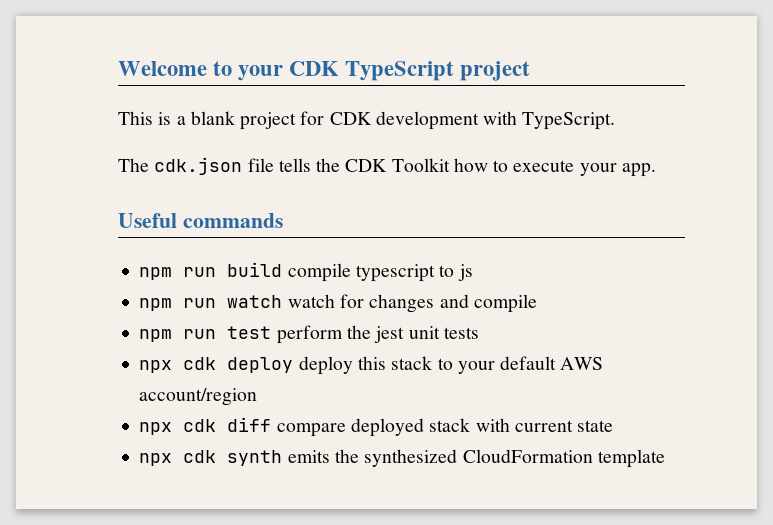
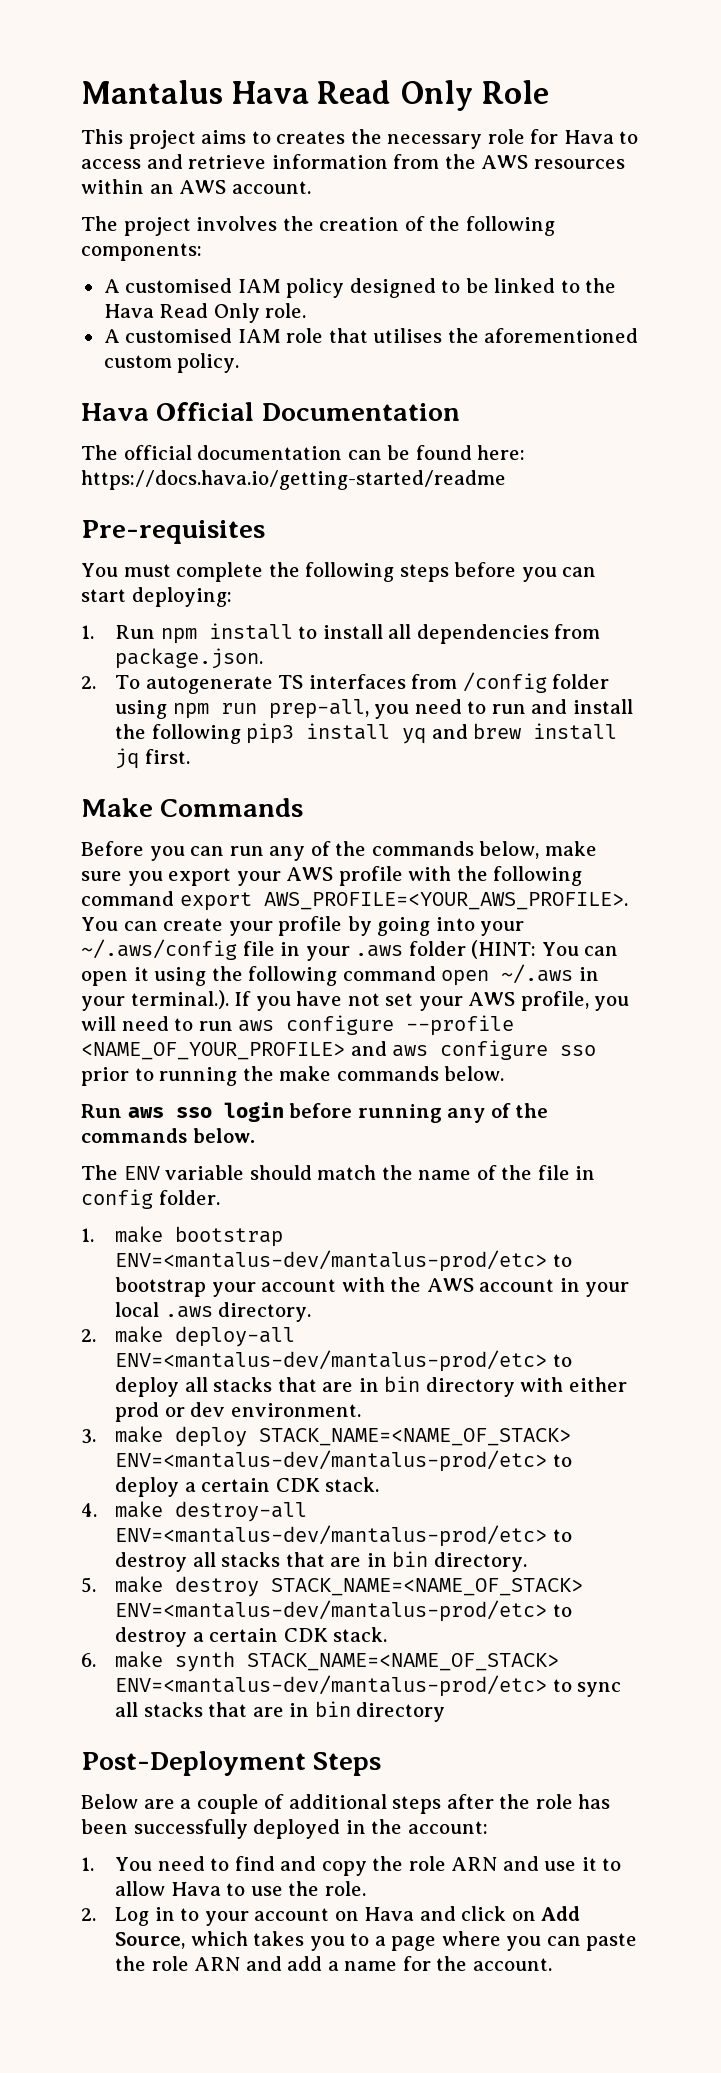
[118,61,531,81] [118,111,616,130] [118,157,656,177] [118,213,283,228] [139,262,473,282] [139,294,537,313] [139,325,479,344] [139,356,604,375] [139,388,258,406] [139,417,614,437] [139,449,665,468] Welcome to your CDK TypeScript project // This is a blank project for CDK development with TypeScript. // The cdk.json file tells the CDK Toolkit how to execute your app. // Useful commands // npm run build compile typescript to js // npm run watch watch for changes and compile // npm run test perform the jest unit tests // npx cdk deploy deploy this stack to your default AWS account/region // npx cdk diff compare deployed stack with current state // npx cdk synth emits the synthesized CloudFormation template -> [81,80,549,111] [81,129,639,149] [81,154,625,169] [81,179,311,194] [81,216,555,236] [81,243,202,261] [103,278,617,298] [103,303,307,323] [103,328,639,343] [103,353,240,373] [81,402,460,421] [81,445,526,460] [81,470,506,490] [81,520,265,544] [81,562,597,582] [81,587,232,607] [81,623,601,644] [115,648,264,669] [81,672,610,694] [115,699,633,719] [115,723,618,744] [115,748,190,769] [81,798,304,817] [81,841,597,861] [81,866,583,886] [81,891,628,911] [81,916,525,936] [81,939,619,961] [81,964,599,986] [81,990,630,1011] [81,1015,515,1036] [81,1040,597,1060] [81,1066,505,1086] [81,1102,549,1123] [81,1128,255,1143] [81,1165,596,1180] [81,1189,220,1209] [81,1226,284,1247] [115,1250,572,1272] [115,1277,630,1297] [115,1302,312,1322] [81,1326,296,1347] [115,1350,572,1372] [115,1376,627,1397] [115,1402,361,1422] [81,1426,572,1447] [115,1450,572,1472] [115,1477,380,1497] [81,1501,308,1522] [115,1525,572,1547] [115,1551,527,1572] [81,1576,584,1597] [115,1600,572,1622] [115,1627,388,1647] [81,1651,560,1672] [115,1675,622,1697] [115,1701,446,1722] [81,1751,382,1776] [81,1794,611,1814] [81,1819,488,1839] [81,1856,622,1876] [115,1881,366,1896] [81,1906,581,1926] [115,1931,638,1951] [115,1956,552,1971] Mantalus Hava Read Only Role // This project aims to creates the necessary role for Hava to access and retrieve information from the AWS resources within an AWS account. // The project involves the creation of the following components: // A customised IAM policy designed to be linked to the Hava Read Only role. // A customised IAM role that utilises the aforementioned custom policy. // Hava Official Documentation // The official documentation can be found here: https://docs.hava.io/getting-started/readme // Pre-requisites // You must complete the following steps before you can start deploying: // 1. Run npm install to install all dependencies from package.json. // 2. To autogenerate TS interfaces from /config folder using npm run prep-all, you need to run and install the following pip3 install yq and brew install jq first. // Make Commands // Before you can run any of the commands below, make sure you export your AWS profile with the following command export AWS_PROFILE=<YOUR_AWS_PROFILE>. You can create your profile by going into your ~/.aws/config file in your .aws folder (HINT: You can open it using the following command open ~/.aws in your terminal.). If you have not set your AWS profile, you will need to run aws configure --profile <NAME_OF_YOUR_PROFILE> and aws configure sso prior to running the make commands below. // Run aws sso login before running any of the commands below. // The ENV variable should match the name of the file in config folder. // 1. make bootstrap ENV=<mantalus-dev/mantalus-prod/etc> to bootstrap your account with the AWS account in your local .aws directory. // 2. make deploy-all ENV=<mantalus-dev/mantalus-prod/etc> to deploy all stacks that are in bin directory with either prod or dev environment. // 3. make deploy STACK_NAME=<NAME_OF_STACK> ENV=<mantalus-dev/mantalus-prod/etc> to deploy a certain CDK stack. // 4. make destroy-all ENV=<mantalus-dev/mantalus-prod/etc> to destroy all stacks that are in bin directory. // 5. make destroy STACK_NAME=<NAME_OF_STACK> ENV=<mantalus-dev/mantalus-prod/etc> to destroy a certain CDK stack. // 6. make synth STACK_NAME=<NAME_OF_STACK> ENV=<mantalus-dev/mantalus-prod/etc> to sync all stacks that are in bin directory // Post-Deployment Steps // Below are a couple of additional steps after the role has been successfully deployed in the account: // 1. You need to find and copy the role ARN and use it to allow Hava to use the role. // 2. Log in to your account on Hava and click on Add Source, which takes you to a page where you can paste the role ARN and add a name for the account.

